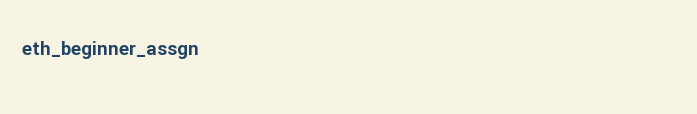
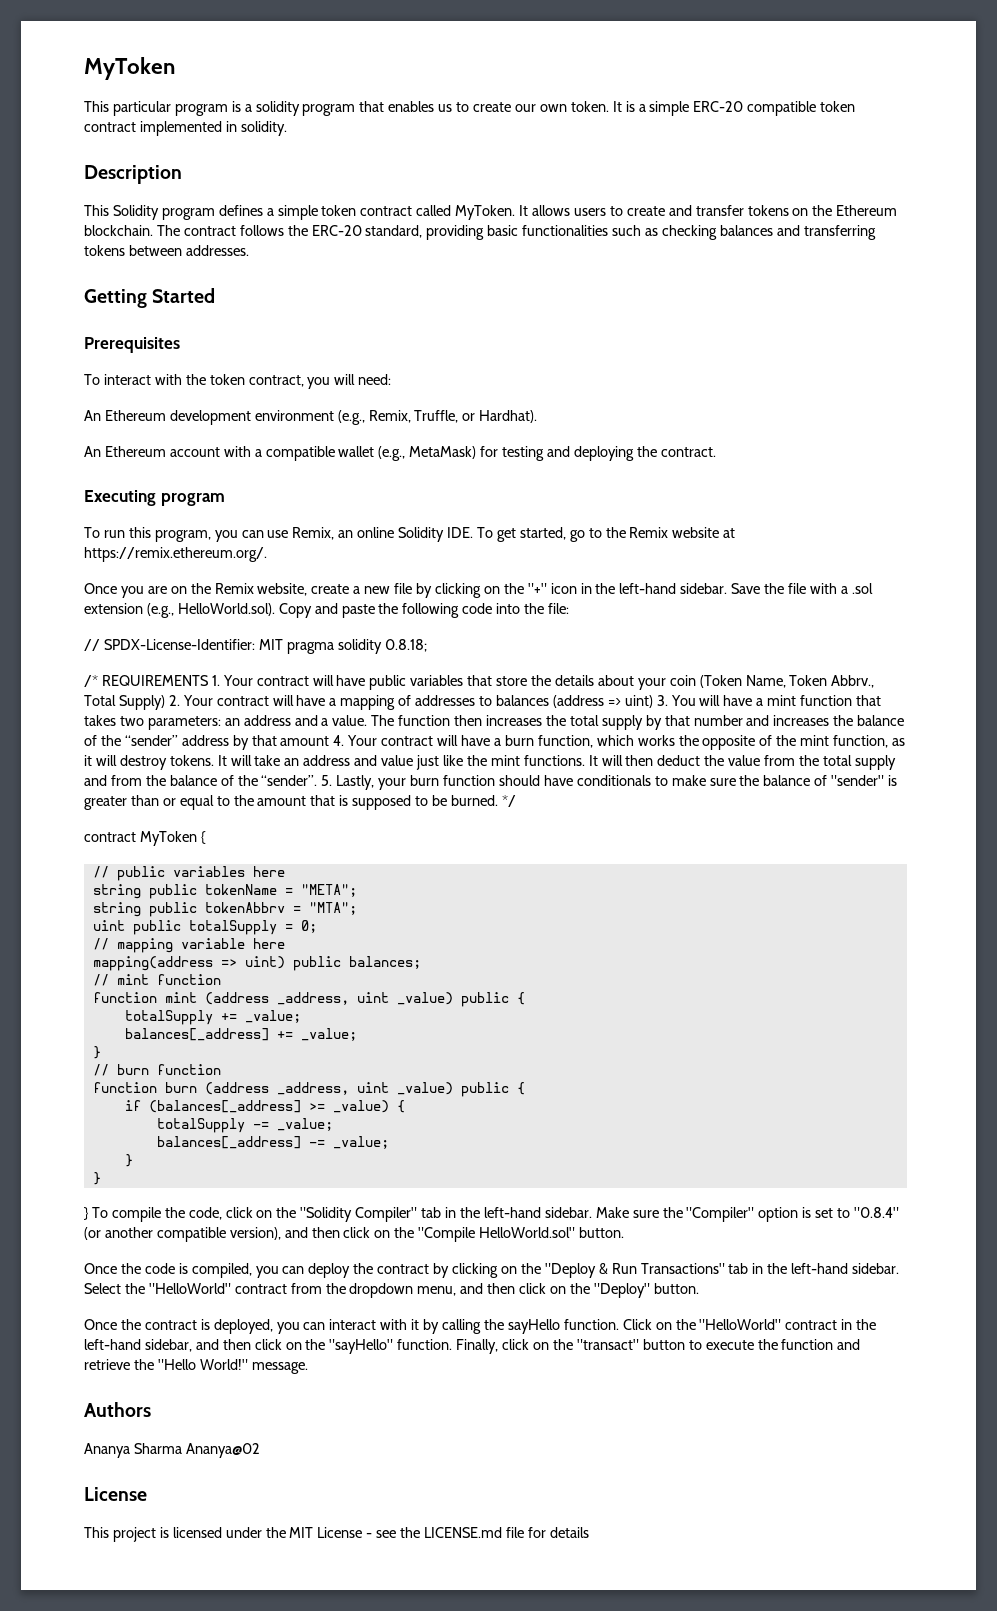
[22,41,199,59] eth_beginner_assgn -> [84,57,175,80] [84,101,856,116] [84,121,287,136] [84,165,182,184] [84,205,898,220] [84,225,876,240] [84,245,249,256] [84,288,216,308] [84,337,180,353] [84,374,392,389] [84,410,538,425] [84,446,716,461] [84,490,225,506] [84,527,736,542] [84,547,267,562] [84,583,873,598] [84,603,570,618] [84,639,427,654] [84,675,875,690] [84,695,881,710] [84,715,905,730] [84,735,906,750] [84,755,896,770] [84,775,898,790] [84,795,516,810] [84,831,206,846] [92,866,285,881] [92,884,357,899] [92,902,357,917] [92,920,317,935] [92,938,285,953] [92,956,421,971] [92,974,221,986] [92,992,525,1007] [124,1010,301,1025] [124,1028,357,1041] [92,1046,101,1059] [92,1064,221,1076] [92,1082,525,1097] [124,1100,405,1113] [156,1118,333,1133] [156,1136,389,1149] [124,1154,133,1167] [92,1172,101,1185] [84,1207,900,1222] [84,1227,625,1242] [84,1263,900,1278] [84,1283,699,1298] [84,1319,877,1334] [84,1339,861,1354] [84,1359,308,1374] [84,1402,151,1417] [84,1443,260,1458] [84,1487,147,1501] [84,1527,589,1542] MyToken // This particular program is a solidity program that enables us to create our own token. It is a simple ERC-20 compatible token contract implemented in solidity. // Description // This Solidity program defines a simple token contract called MyToken. It allows users to create and transfer tokens on the Ethereum blockchain. The contract follows the ERC-20 standard, providing basic functionalities such as checking balances and transferring tokens between addresses. // Getting Started // Prerequisites // To interact with the token contract, you will need: // An Ethereum development environment (e.g., Remix, Truffle, or Hardhat). // An Ethereum account with a compatible wallet (e.g., MetaMask) for testing and deploying the contract. // Executing program // To run this program, you can use Remix, an online Solidity IDE. To get started, go to the Remix website at https://remix.ethereum.org/. // Once you are on the Remix website, create a new file by clicking on the "+" icon in the left-hand sidebar. Save the file with a .sol extension (e.g., HelloWorld.sol). Copy and paste the following code into the file: // // SPDX-License-Identifier: MIT pragma solidity 0.8.18; // /* REQUIREMENTS 1. Your contract will have public variables that store the details about your coin (Token Name, Token Abbrv., Total Supply) 2. Your contract will have a mapping of addresses to balances (address => uint) 3. You will have a mint function that takes two parameters: an address and a value. The function then increases the total supply by that number and increases the balance of the “sender” address by that amount 4. Your contract will have a burn function, which works the opposite of the mint function, as it will destroy tokens. It will take an address and value just like the mint functions. It will then deduct the value from the total supply and from the balance of the “sender”. 5. Lastly, your burn function should have conditionals to make sure the balance of "sender" is greater than or equal to the amount that is supposed to be burned. */ // contract MyToken { // // public variables here // string public tokenName = "META"; // string public tokenAbbrv = "MTA"; // uint public totalSupply = 0; // // mapping variable here // mapping(address => uint) public balances; // // mint function // function mint (address _address, uint _value) public { // totalSupply += _value; // balances[_address] += _value; // } // // burn function // function burn (address _address, uint _value) public { // if (balances[_address] >= _value) { // totalSupply -= _value; // balances[_address] -= _value; // } // } // } To compile the code, click on the "Solidity Compiler" tab in the left-hand sidebar. Make sure the "Compiler" option is set to "0.8.4" (or another compatible version), and then click on the "Compile HelloWorld.sol" button. // Once the code is compiled, you can deploy the contract by clicking on the "Deploy & Run Transactions" tab in the left-hand sidebar. Select the "HelloWorld" contract from the dropdown menu, and then click on the "Deploy" button. // Once the contract is deployed, you can interact with it by calling the sayHello function. Click on the "HelloWorld" contract in the left-hand sidebar, and then click on the "sayHello" function. Finally, click on the "transact" button to execute the function and retrieve the "Hello World!" message. // Authors // Ananya Sharma Ananya@02 // License // This project is licensed under the MIT License - see the LICENSE.md file for details

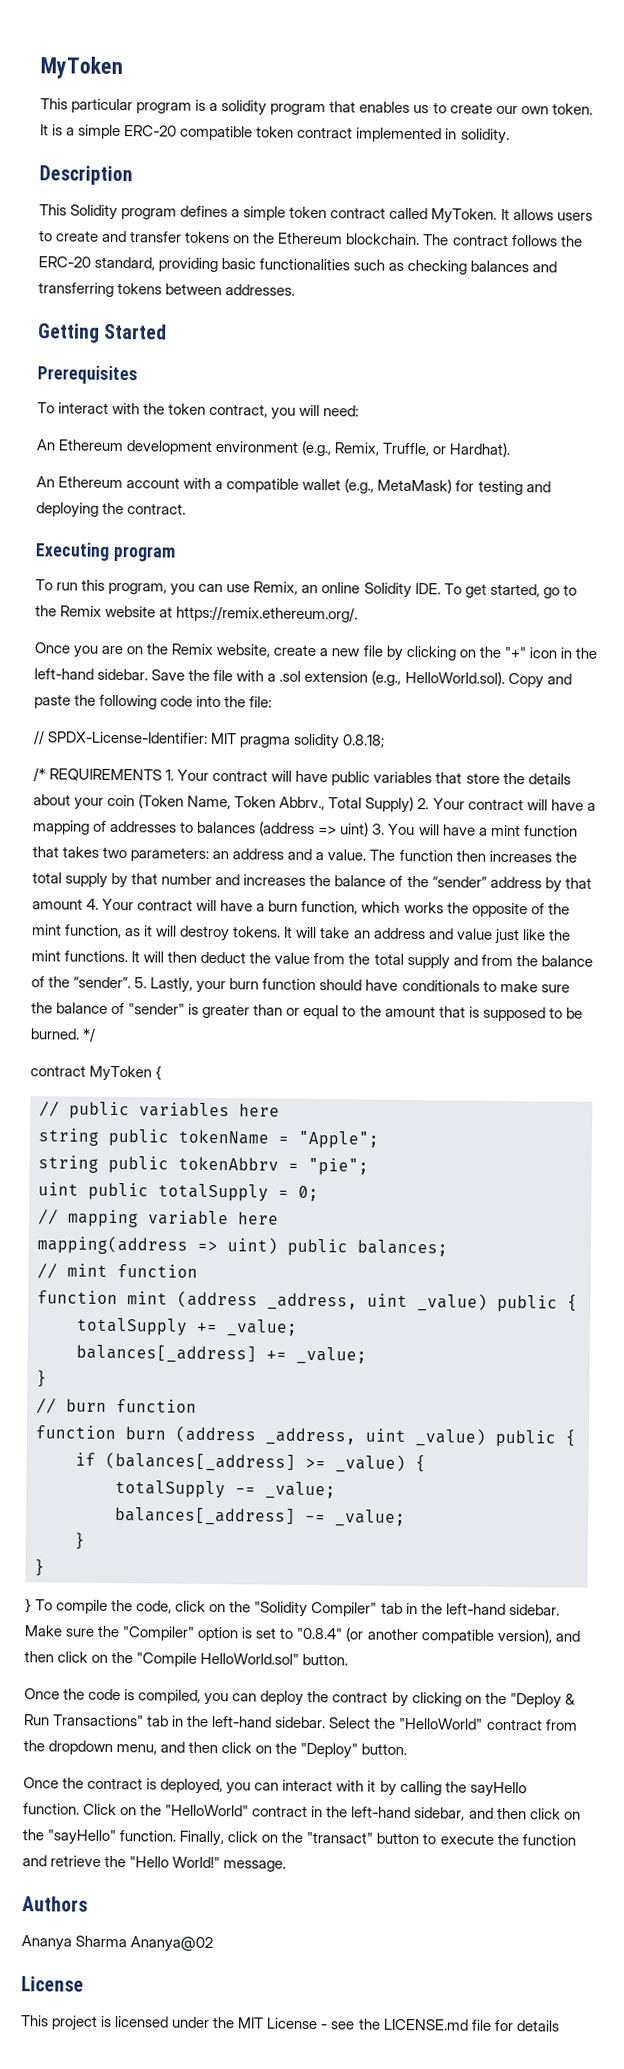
[300,884,357,897] "META"; -> [298,1130,380,1149] "Apple";
[308,902,357,915] "MTA"; -> [308,1157,369,1176] "pie";

